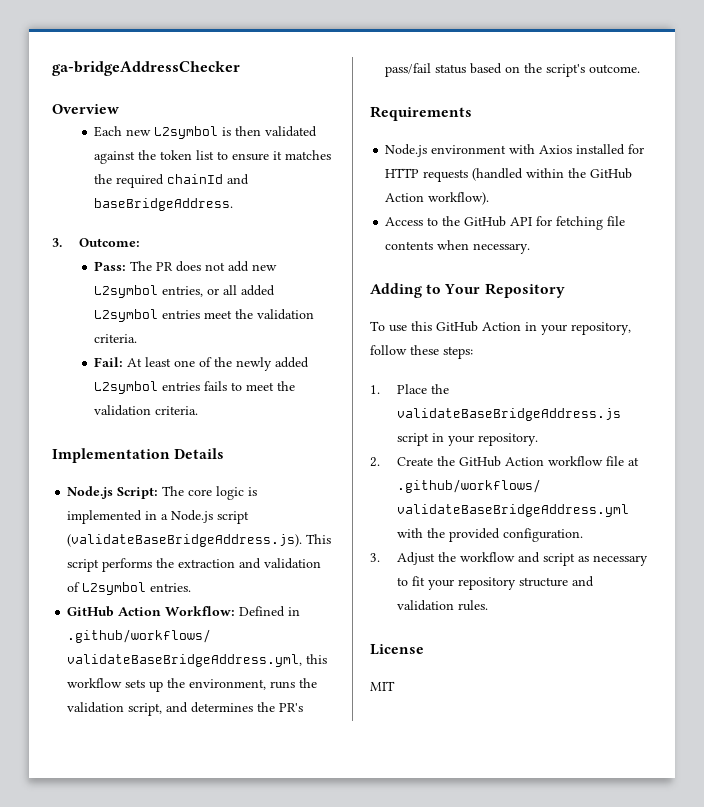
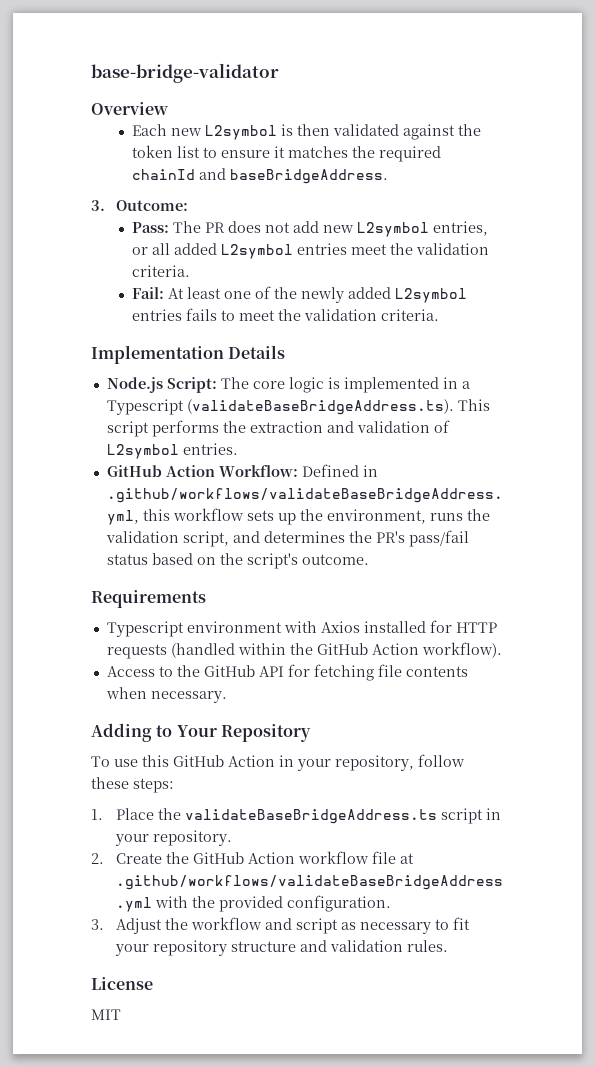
[52,61,240,76] ga-bridgeAddressChecker -> [91,63,279,83] base-bridge-validator
[171,510,250,524] [67,534,303,547] Node.js script (validateBaseBridgeAddress.js). -> [106,399,454,415] Typescript (validateBaseBridgeAddress.ts).
[385,144,428,157] Node.js -> [106,621,184,637] Typescript
[396,408,621,421] validateBaseBridgeAddress.js -> [184,809,437,824] validateBaseBridgeAddress.ts

